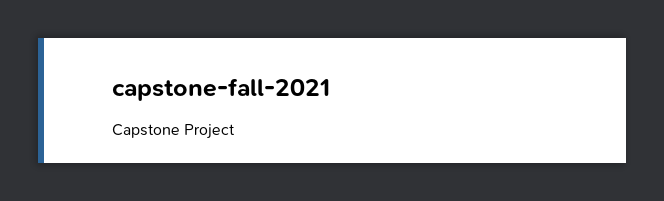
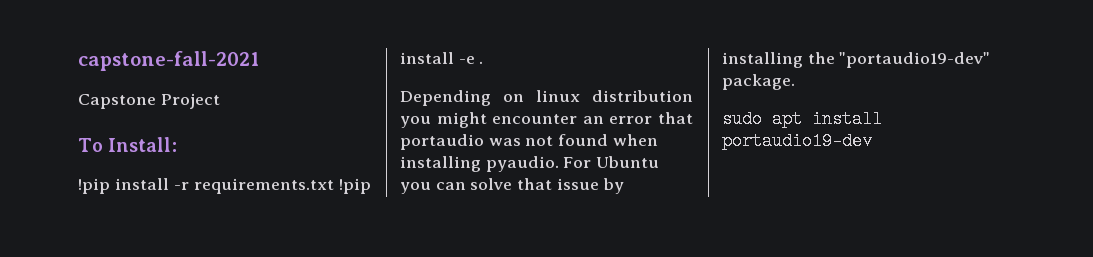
(236, 131) none -> [78,137,178,152] [78,178,371,194] [400,52,484,64] [400,90,693,106] [400,112,693,128] [400,134,658,150] [400,156,660,172] [400,178,624,194] [722,52,991,68] [722,74,795,90] [722,110,882,128] [722,132,872,150] // To Install: // !pip install -r requirements.txt !pip install -e . // Depending on linux distribution you might encounter an error that portaudio was not found when installing pyaudio. For Ubuntu you can solve that issue by installing the "portaudio19-dev" package. // sudo apt install portaudio19-dev

